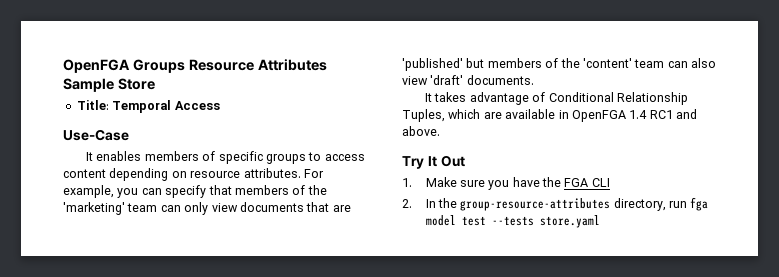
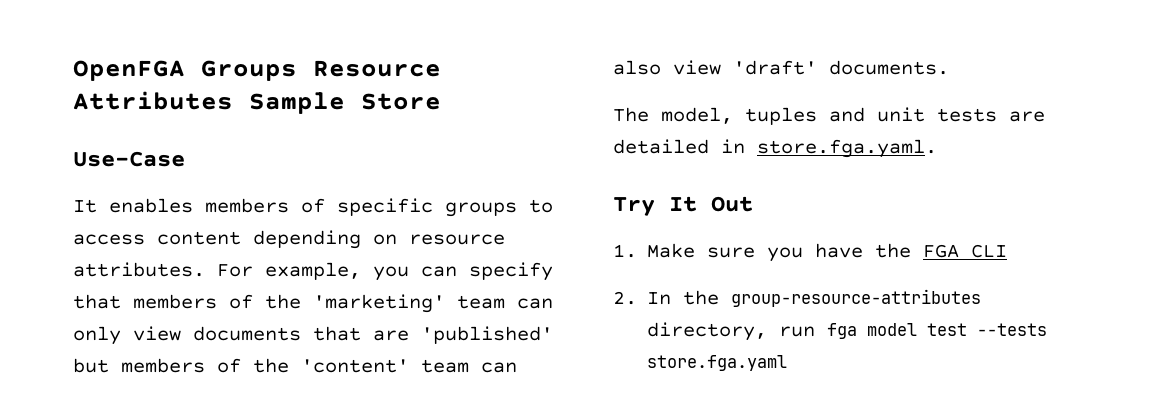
[76,100,220,113] // Title: Temporal Access -> (441, 101) none
[425,92,688,105] [402,109,697,122] [402,126,440,136] It takes advantage of Conditional Relationship Tuples, which are available in OpenFGA 1.4 RC1 and above. -> [613,107,1045,125] [613,139,937,158] The model, tuples and unit tests are detailed in store.fga.yaml.
[539,215,600,228] store.yaml -> [647,355,788,371] store.fga.yaml

